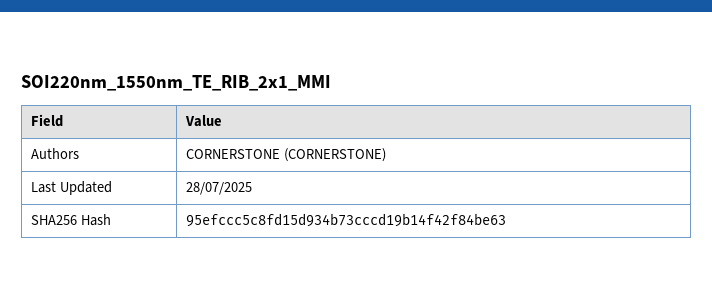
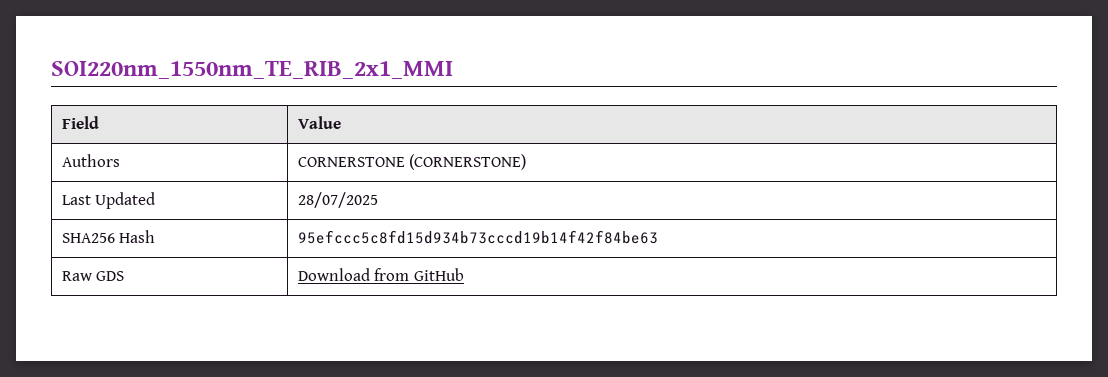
(507, 220) none -> [61,271,125,281] [297,268,464,281] // Raw GDS | Download from GitHub

